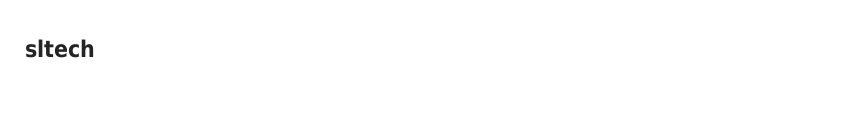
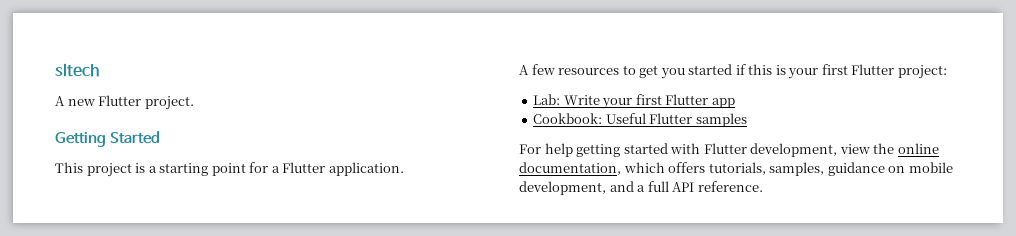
(95, 48) none -> [55,95,194,110] [55,131,160,147] [55,162,404,177] [519,64,947,79] [533,94,735,109] [533,113,747,127] [519,143,939,157] [519,162,953,176] [519,181,763,195] // A new Flutter project. // Getting Started // This project is a starting point for a Flutter application. // A few resources to get you started if this is your first Flutter project: // Lab: Write your first Flutter app // Cookbook: Useful Flutter samples // For help getting started with Flutter development, view the online documentation, which offers tutorials, samples, guidance on mobile development, and a full API reference.

